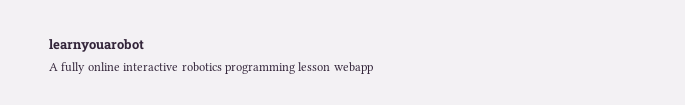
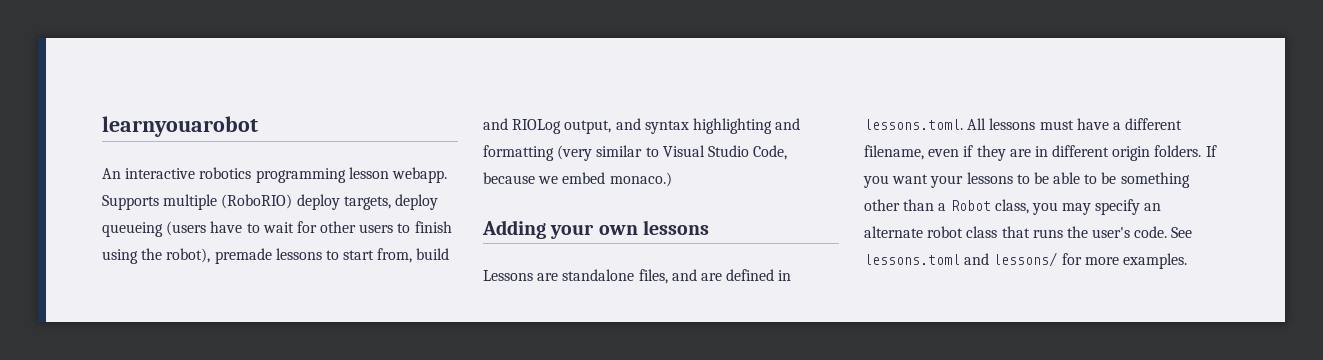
[49,62,120,74] A fully online -> [102,168,121,179] An
[333,62,373,74] webapp -> [391,167,447,183] [102,194,438,210] [102,221,452,237] [102,248,450,264] [483,118,801,134] [483,145,788,161] [483,172,672,187] [482,220,709,239] [483,269,792,284] [864,118,1183,130] [864,145,1217,161] [863,172,1190,188] [864,199,1162,215] [864,226,1193,238] [864,252,1187,269] webapp. Supports multiple (RoboRIO) deploy targets, deploy queueing (users have to wait for other users to finish using the robot), premade lessons to start from, build and RIOLog output, and syntax highlighting and formatting (very similar to Visual Studio Code, because we embed monaco.) // Adding your own lessons // Lessons are standalone files, and are defined in lessons.toml. All lessons must have a different filename, even if they are in different origin folders. If you want your lessons to be able to be something other than a Robot class, you may specify an alternate robot class that runs the user's code. See lessons.toml and lessons/ for more examples.

